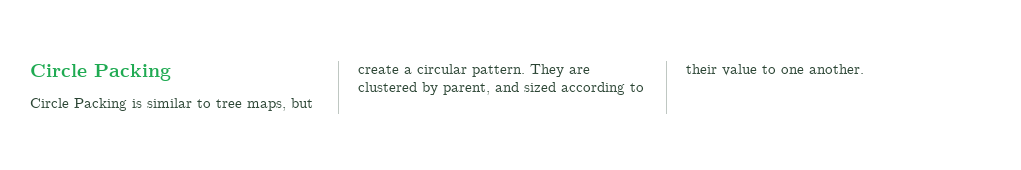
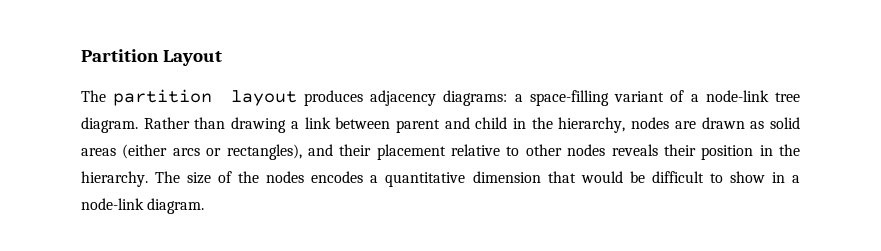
[30,64,171,81] [30,98,313,111] [358,64,590,77] [358,82,644,95] [686,64,864,76] Circle Packing // Circle Packing is similar to tree maps, but create a circular pattern. They are clustered by parent, and sized according to their value to one another. -> [81,49,222,66] [81,89,800,106] [81,117,800,133] [81,144,800,160] [81,171,800,187] [81,198,205,214] Partition Layout // The partition layout produces adjacency diagrams: a space-filling variant of a node-link tree diagram. Rather than drawing a link between parent and child in the hierarchy, nodes are drawn as solid areas (either arcs or rectangles), and their placement relative to other nodes reveals their position in the hierarchy. The size of the nodes encodes a quantitative dimension that would be difficult to show in a node-link diagram.

